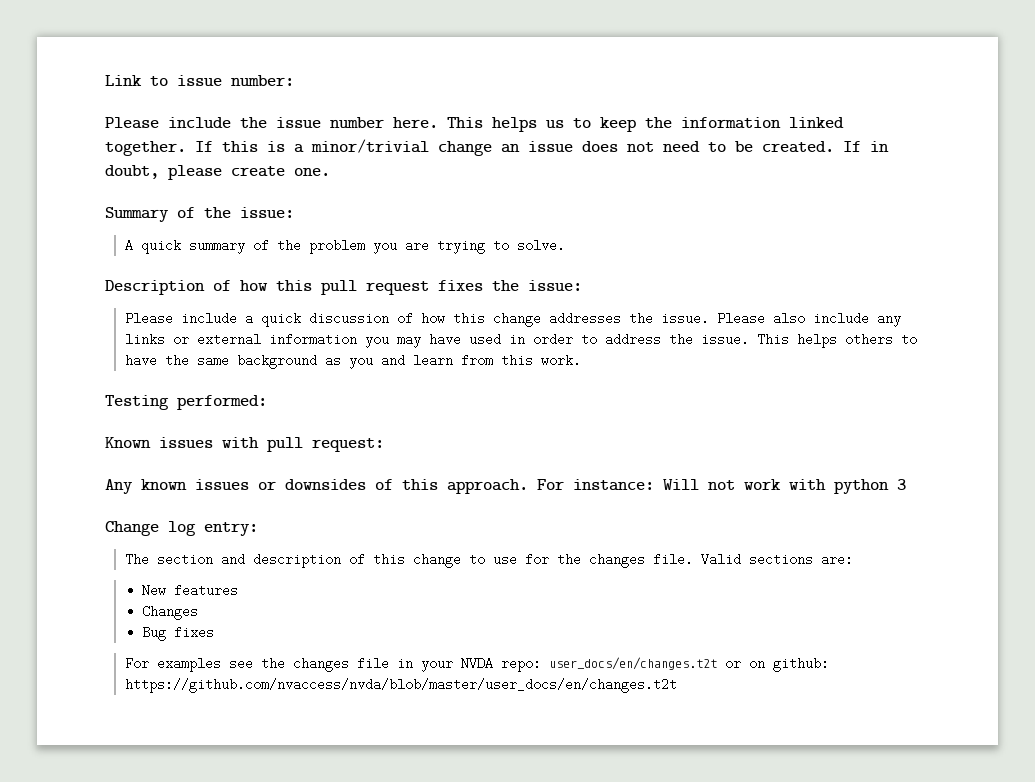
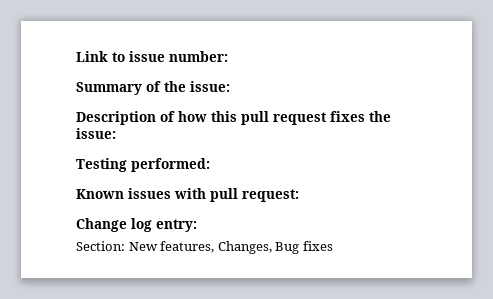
[105,117,844,132] [105,139,889,156] [105,165,330,180] [105,207,294,222] [124,239,565,254] Please include the issue number here. This helps us to keep the information linked together. If this is a minor/trivial change an issue does not need to be created. If in doubt, please create one. // Summary of the issue: // A quick summary of the problem you are trying to solve. -> [76,81,230,95] Summary of the issue:
[124,312,901,327] [124,333,917,348] [124,354,581,369] // Please include a quick discussion of how this change addresses the issue. Please also include any links or external information you may have used in order to address the issue. This helps others to have the same background as you and learn from this work. -> (116, 133) none
[105,479,906,494] [105,521,258,536] [124,553,853,568] [141,584,238,597] [141,605,198,620] [141,626,214,641] [124,657,829,672] [124,678,677,693] Any known issues or downsides of this approach. For instance: Will not work with python 3 // Change log entry: // The section and description of this change to use for the changes file. Valid sections are: // New features // Changes // Bug fixes // For examples see the changes file in your NVDA repo: user_docs/en/changes.t2t or on github: https://github.com/nvaccess/nvda/blob/master/user_docs/en/changes.t2t -> [76,218,197,232] [76,241,333,254] Change log entry: // Section: New features, Changes, Bug fixes

